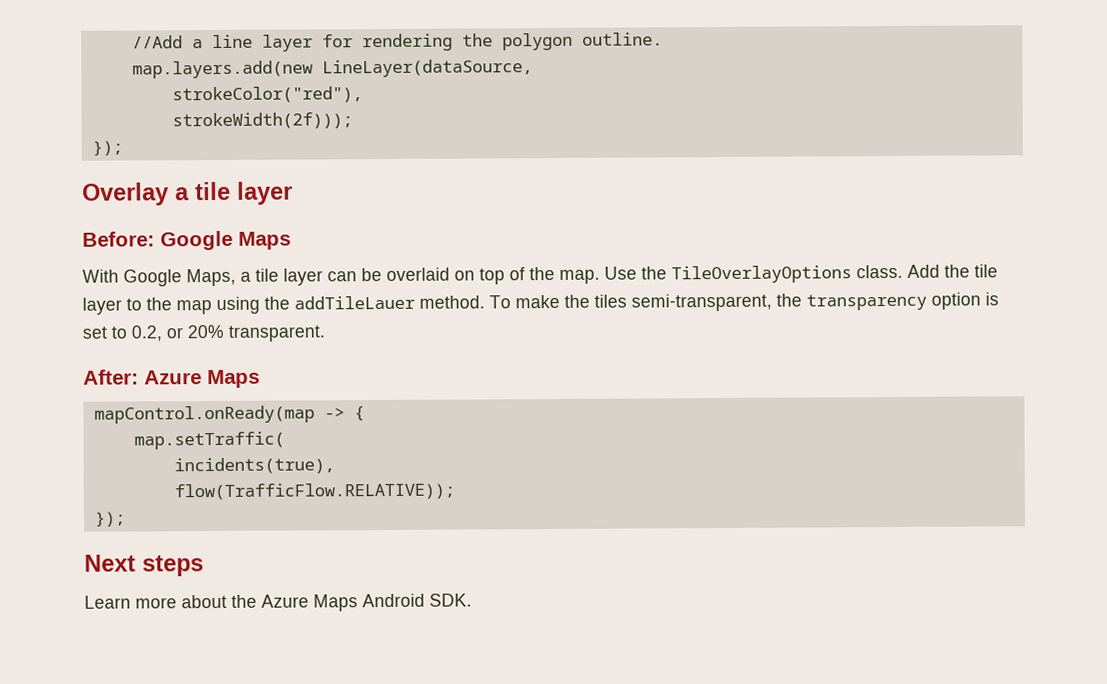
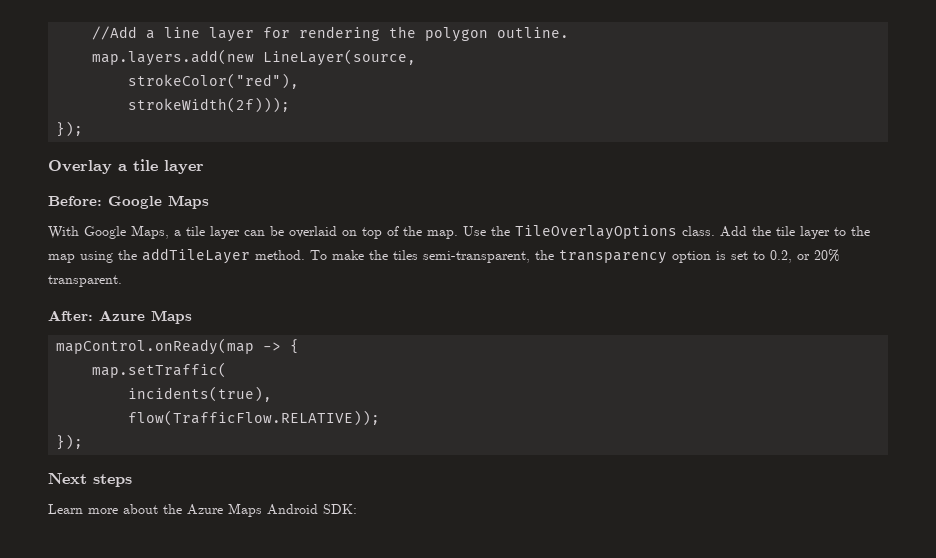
[321,59,533,78] LineLayer(dataSource, -> [263,49,417,66] LineLayer(source,
[294,295,415,310] addTileLauer -> [142,248,250,264] addTileLayer
[429,593,472,607] SDK. -> [323,504,357,514] SDK:

